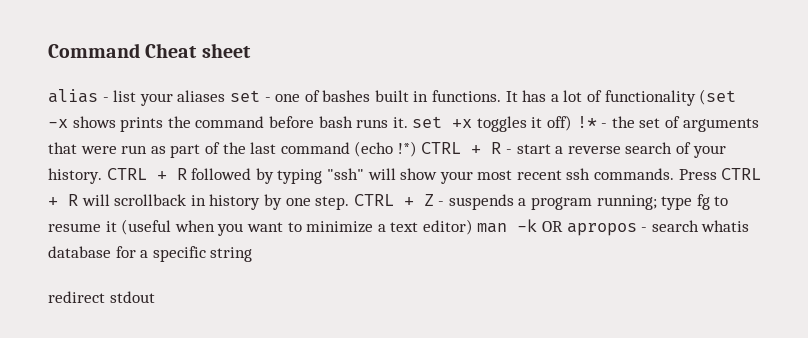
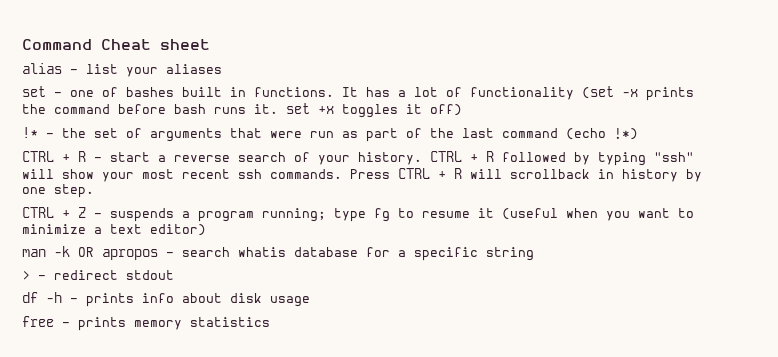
(226, 96) none -> (222, 69) //
[72,116,116,128] shows -> (638, 93) none
(573, 123) none -> (462, 110) //
(417, 149) none -> (638, 134) //
(350, 203) none -> (94, 191) //
(473, 227) none -> (206, 230) //
(253, 254) none -> [22,271,46,280] > -
(155, 297) none -> [22,292,310,307] [22,316,270,331] // df -h - prints info about disk usage // free - prints memory statistics

